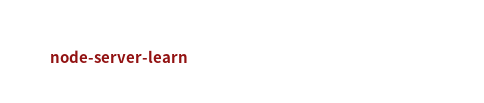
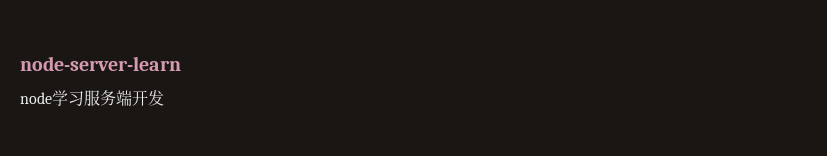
(188, 56) none -> [20,90,164,106] // node学习服务端开发

